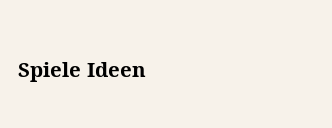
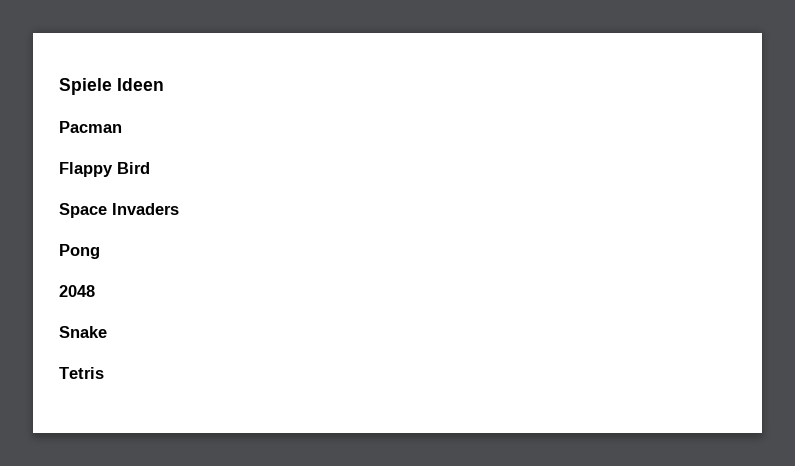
(146, 69) none -> [59,121,122,133] [59,162,150,177] [59,203,179,218] [59,244,100,259] [59,285,95,297] [59,326,107,338] [59,367,104,379] // Pacman // Flappy Bird // Space Invaders // Pong // 2048 // Snake // Tetris

